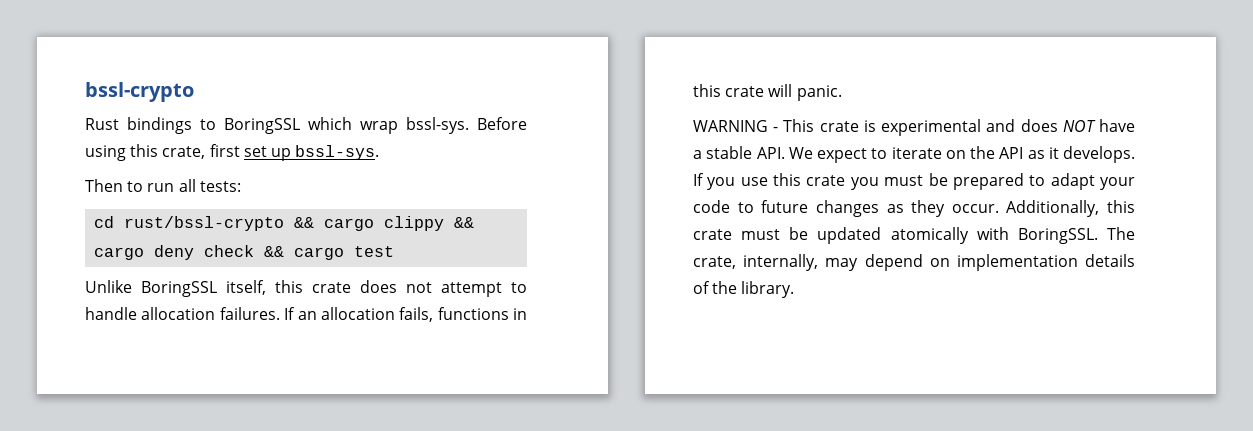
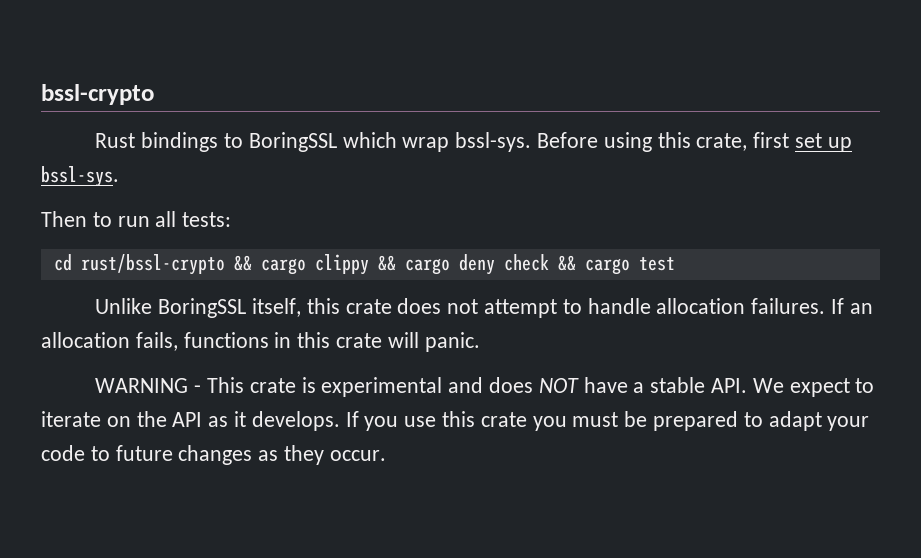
[1006,200,1135,217] [693,227,1135,244] [693,254,1135,271] [693,281,795,298] Additionally, this crate must be updated atomically with BoringSSL. The crate, internally, may depend on implementation details of the library. -> (386, 455) none

